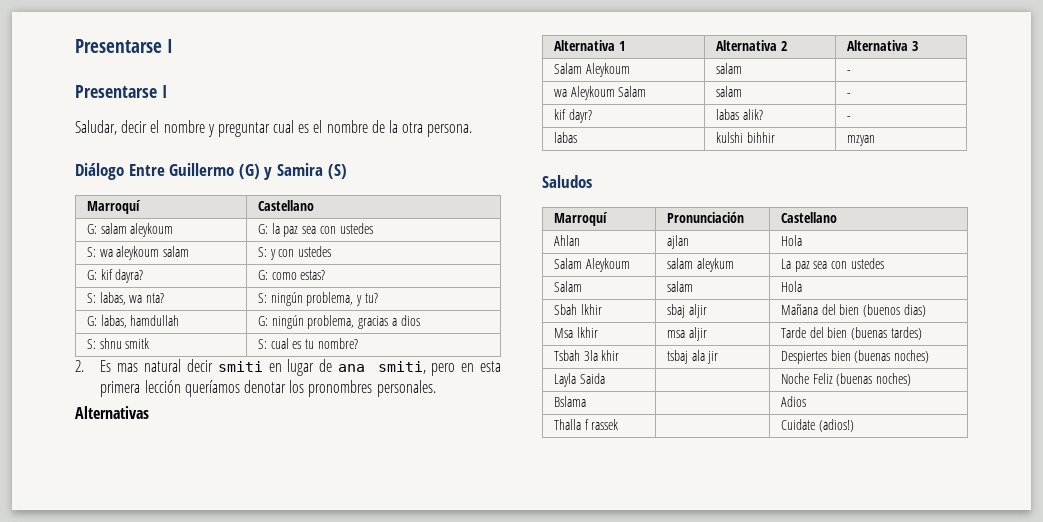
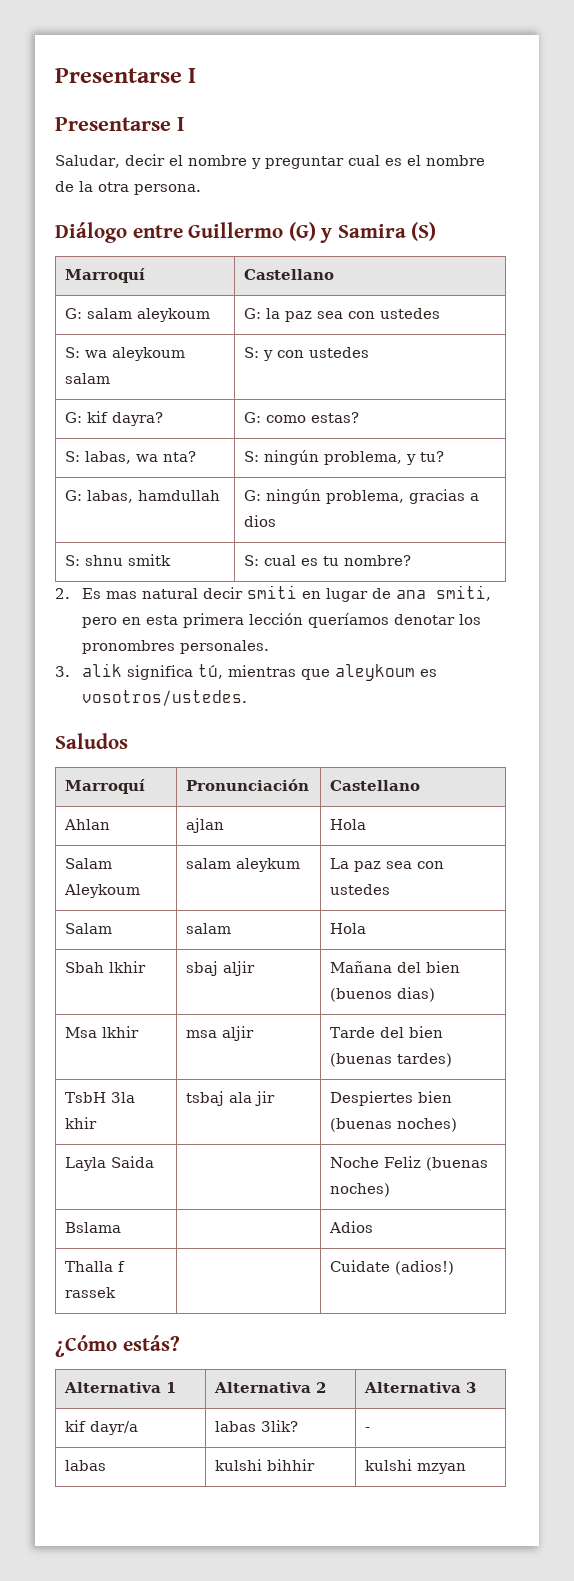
[128,164,165,176] Entre -> [132,225,183,238] entre
[75,406,149,419] [553,40,625,51] [715,40,787,51] [846,40,918,51] [553,63,630,77] [715,63,742,74] [846,70,851,74] [553,86,647,100] [715,86,742,97] [846,93,851,97] [553,109,592,123] [715,109,763,120] [846,116,851,120] [553,132,577,143] [715,132,775,143] [846,135,875,146] Alternativas // Alternativa 1 | Alternativa 2 | Alternativa 3 // Salam Aleykoum | salam | - // wa Aleykoum Salam | salam | - // kif dayr? | labas alik? | - // labas | kulshi bihhir | mzyan -> [55,663,437,681] [81,690,247,706] 3. alik significa tú, mientras que aleykoum es vosotros/ustedes.
[553,350,580,361] Tsbah -> [64,1092,106,1103] TsbH
(854, 425) none -> [55,1335,180,1357] [63,1382,176,1393] [213,1382,326,1393] [363,1382,476,1393] [64,1420,138,1435] [214,1420,298,1432] [364,1427,370,1432] [64,1460,106,1471] [214,1459,315,1471] [364,1459,466,1474] // ¿Cómo estás? // Alternativa 1 | Alternativa 2 | Alternativa 3 // kif dayr/a | labas 3lik? | - // labas | kulshi bihhir | kulshi mzyan

